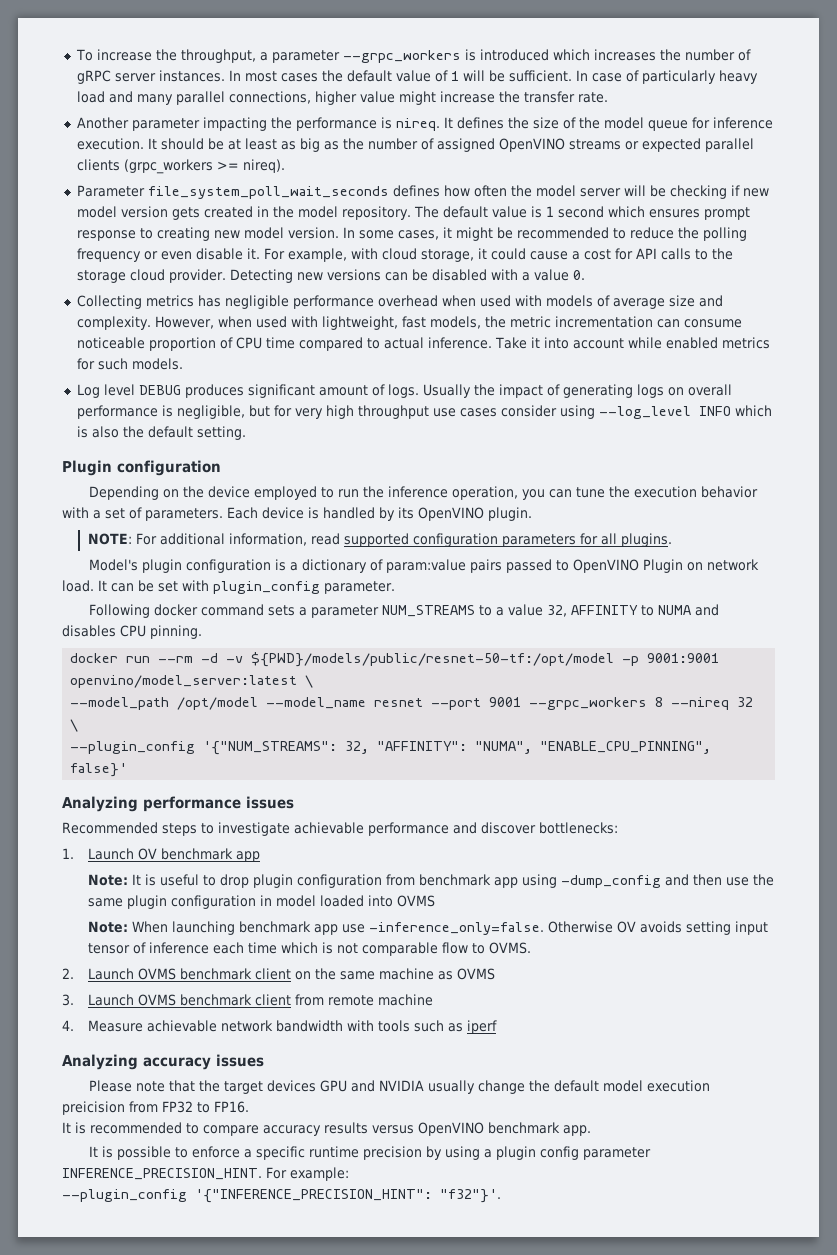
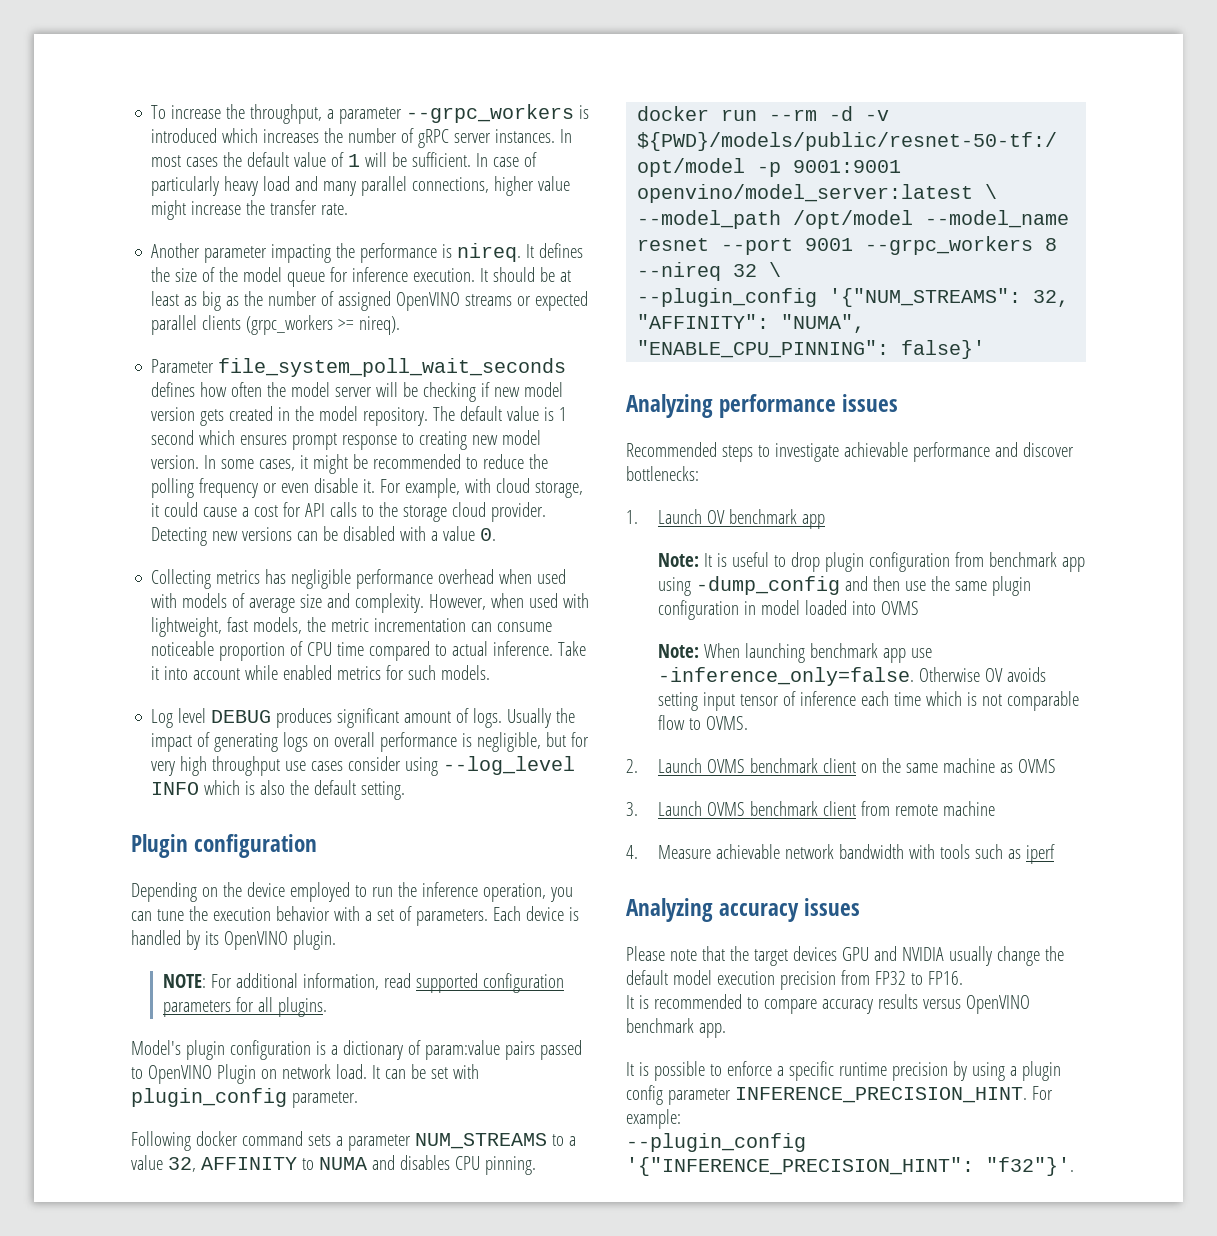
[540,741,712,754] "ENABLE_CPU_PINNING", -> [637,340,890,358] "ENABLE_CPU_PINNING":
[62,1101,125,1115] preicision -> [779,971,836,990] precision

